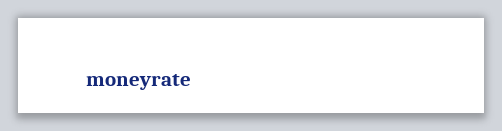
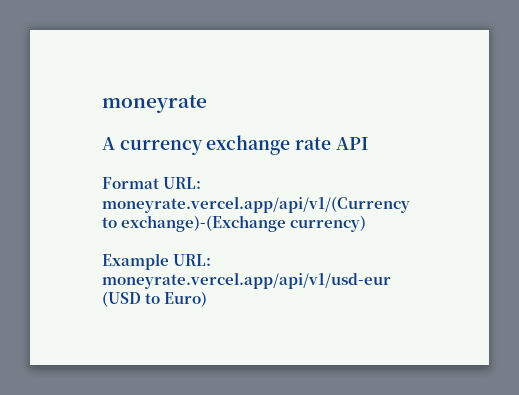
(191, 82) none -> [102,135,368,155] [102,177,202,189] [102,196,410,213] [102,215,367,232] [102,253,212,270] [102,272,391,289] [102,291,208,307] // A currency exchange rate API // Format URL: moneyrate.vercel.app/api/v1/(Currency to exchange)-(Exchange currency) // Example URL: moneyrate.vercel.app/api/v1/usd-eur (USD to Euro)

